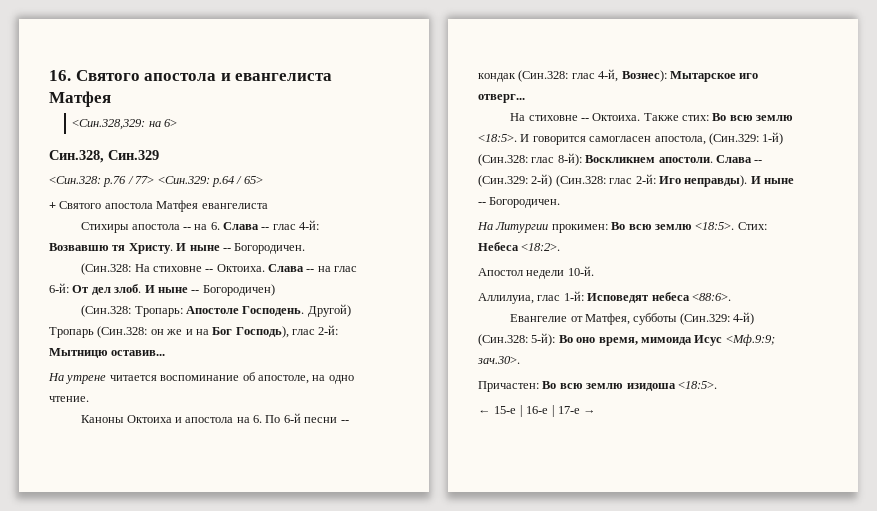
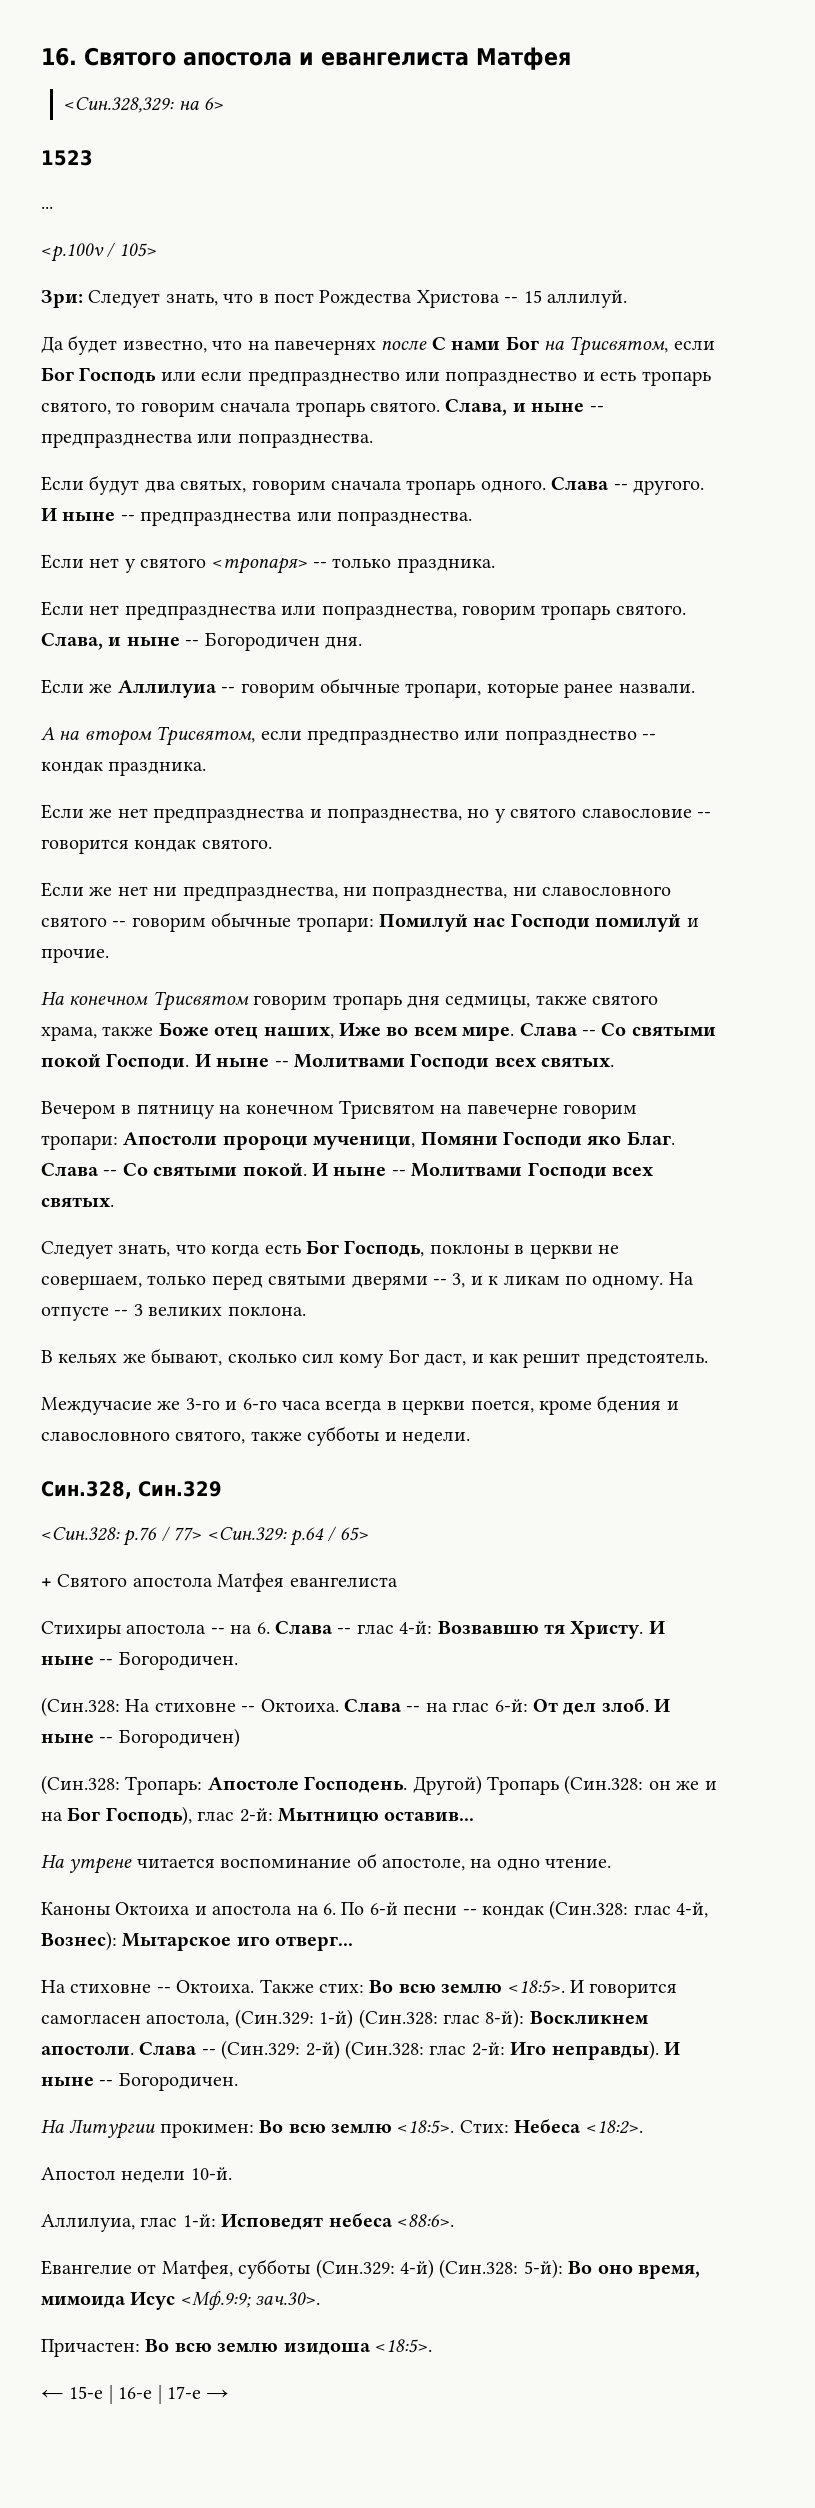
(178, 123) none -> [41,150,93,166] [41,206,53,209] [41,242,157,262] [41,290,627,308] [41,335,715,356] [41,367,711,386] [41,399,604,417] [41,433,373,448] [41,475,704,495] [41,508,472,526] [41,554,495,574] [41,601,686,620] [41,632,362,651] [41,678,695,698] [41,726,657,746] [41,761,207,776] [41,804,711,823] [41,839,272,854] [41,882,672,901] [41,912,699,932] [41,948,109,963] [41,991,659,1011] [41,1022,716,1041] [41,1053,615,1070] [41,1100,638,1119] [41,1131,675,1150] [41,1162,654,1179] [41,1197,114,1207] [41,1240,619,1259] [41,1272,694,1290] [41,1304,306,1321] [41,1348,708,1368] [41,1395,679,1415] [41,1426,470,1446] // 1523 // ... // <p.100v / 105> // Зри: Следует знать, что в пост Рождества Христова -- 15 аллилуй. // Да будет известно, что на павечернях после С нами Бог на Трисвятом, если Бог Господь или если предпразднество или попразднество и есть тропарь святого, то говорим сначала тропарь святого. Слава, и ныне -- предпразднества или попразднества. // Если будут два святых, говорим сначала тропарь одного. Слава -- другого. И ныне -- предпразднества или попразднества. // Если нет у святого <тропаря> -- только праздника. // Если нет предпразднества или попразднества, говорим тропарь святого. Слава, и ныне -- Богородичен дня. // Если же Аллилуиа -- говорим обычные тропари, которые ранее назвали. // А на втором Трисвятом, если предпразднество или попразднество -- кондак праздника. // Если же нет предпразднества и попразднества, но у святого славословие -- говорится кондак святого. // Если же нет ни предпразднества, ни попразднества, ни славословного святого -- говорим обычные тропари: Помилуй нас Господи помилуй и прочие. // На конечном Трисвятом говорим тропарь дня седмицы, также святого храма, также Боже отец наших, Иже во всем мире. Слава -- Со святыми покой Господи. И ныне -- Молитвами Господи всех святых. // Вечером в пятницу на конечном Трисвятом на павечерне говорим тропари: Апостоли пророци мученици, Помяни Господи яко Благ. Слава -- Со святыми покой. И ныне -- Молитвами Господи всех святых. // Следует знать, что когда есть Бог Господь, поклоны в церкви не совершаем, только перед святыми дверями -- 3, и к ликам по одному. На отпусте -- 3 великих поклона. // В кельях же бывают, сколько сил кому Бог даст, и как решит предстоятель. // Междучасие же 3-го и 6-го часа всегда в церкви поется, кроме бдения и славословного святого, также субботы и недели.

